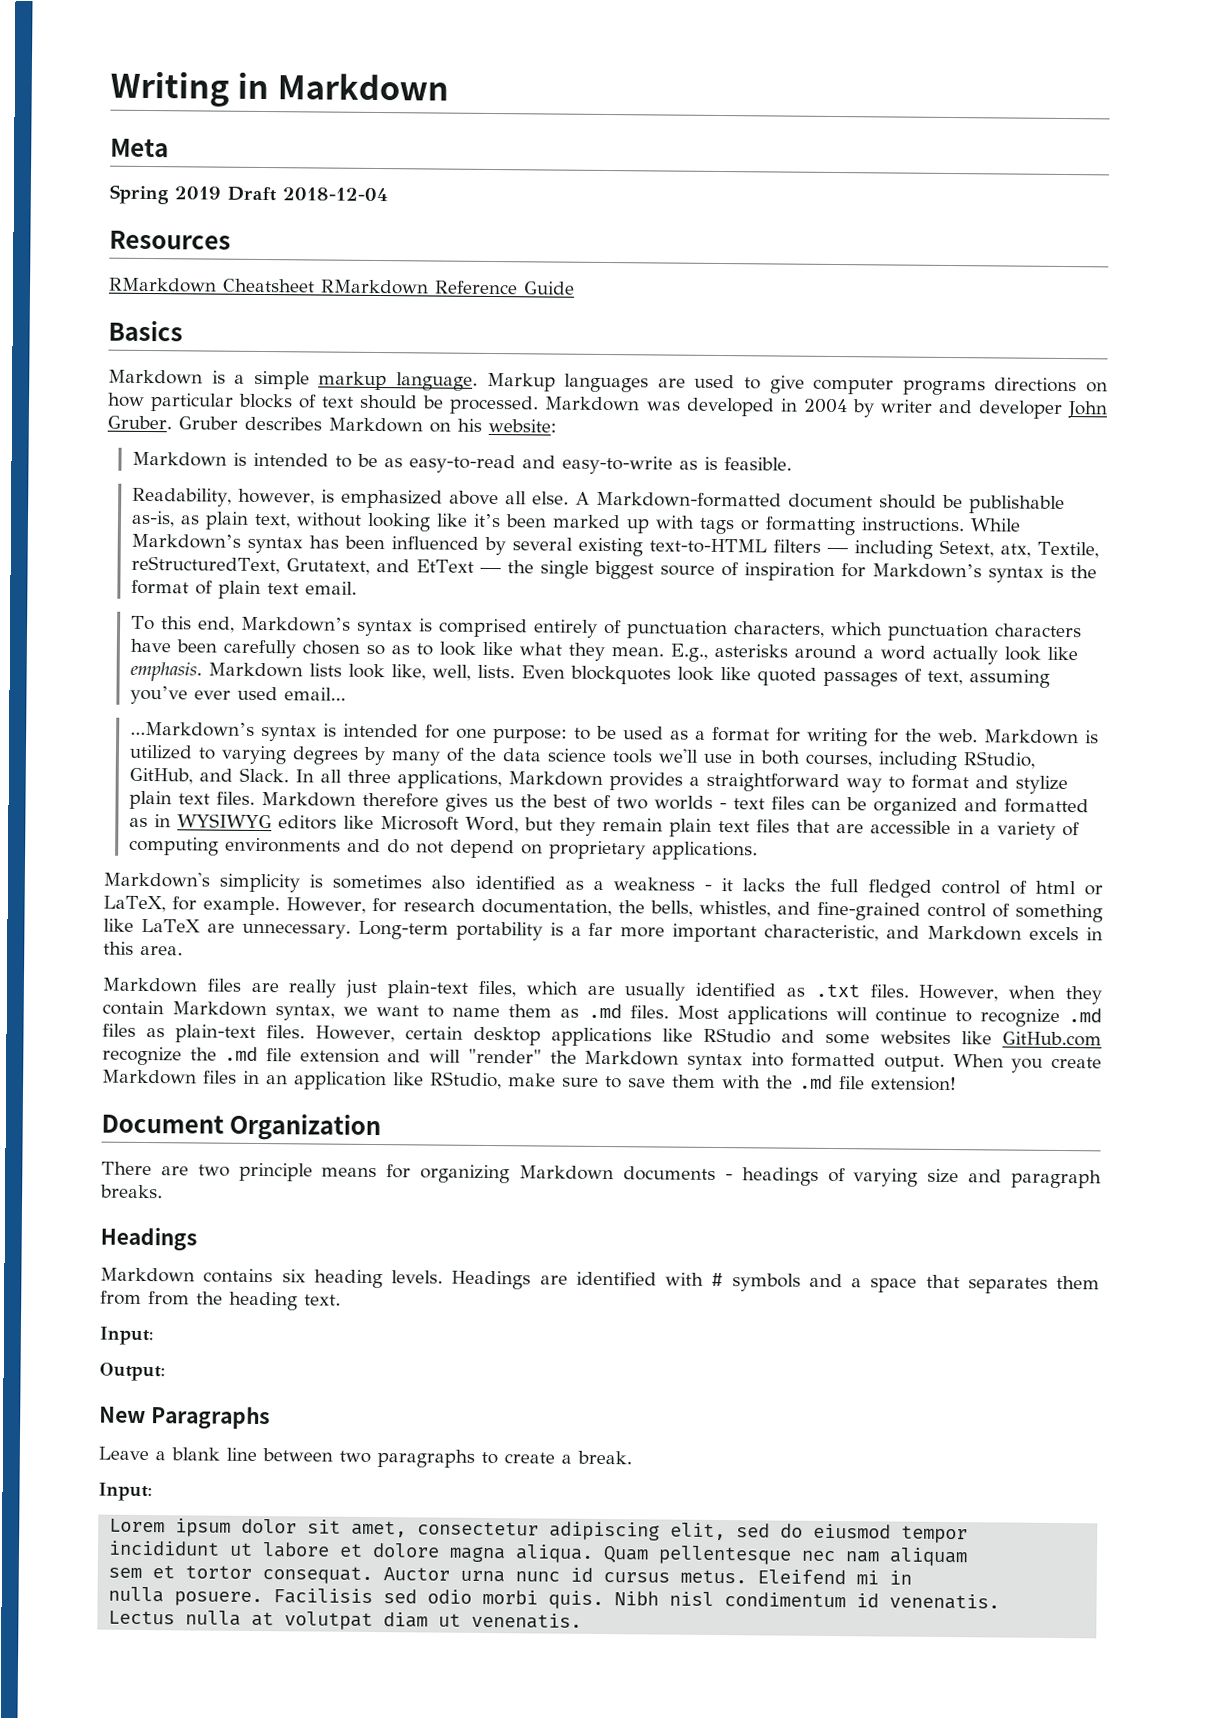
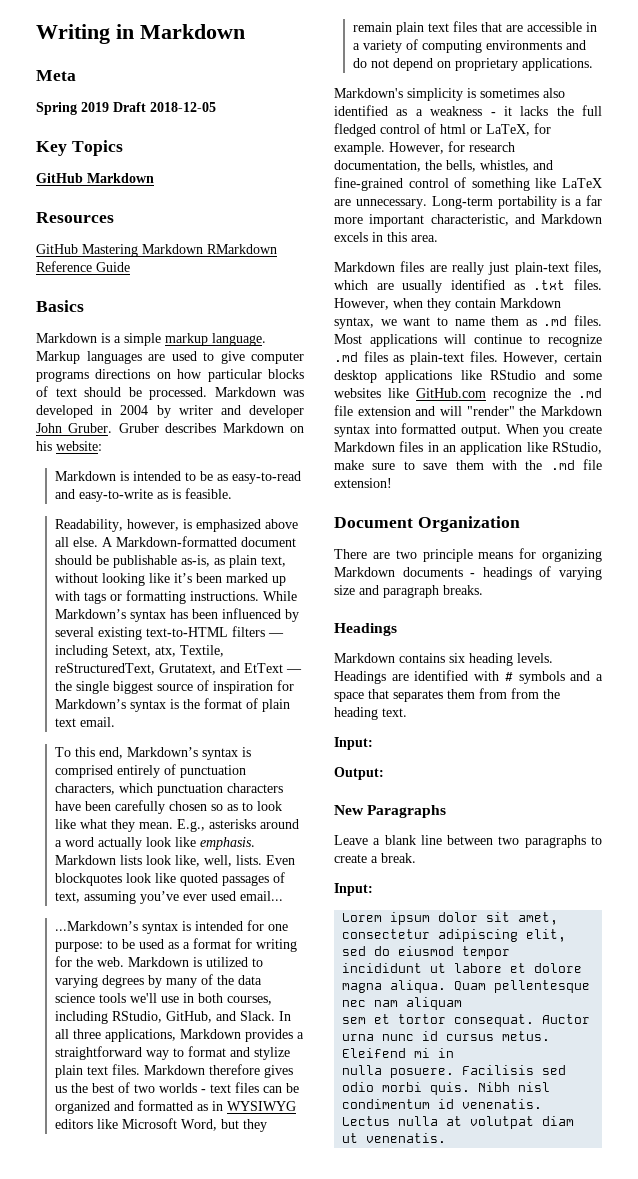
[282,187,388,202] [109,230,231,250] [108,277,315,293] 2018-12-04 // Resources // RMarkdown Cheatsheet -> [150,102,216,112] [36,140,123,156] [36,173,154,183] [36,212,114,223] [36,244,203,257] 2018-12-05 // Key Topics // GitHub Markdown // Resources // GitHub Mastering Markdown

